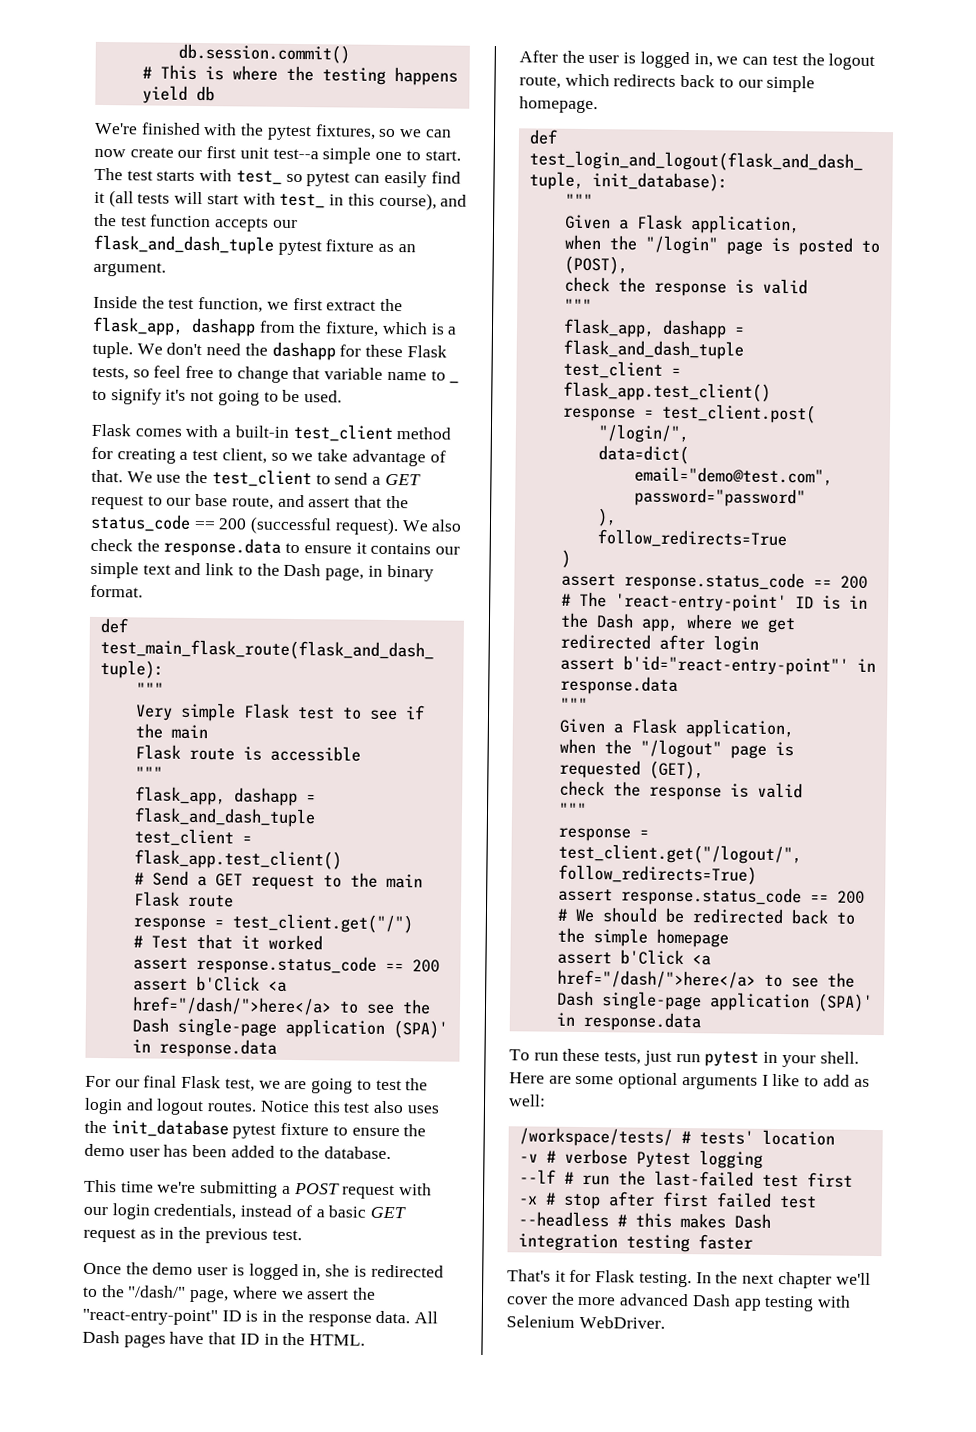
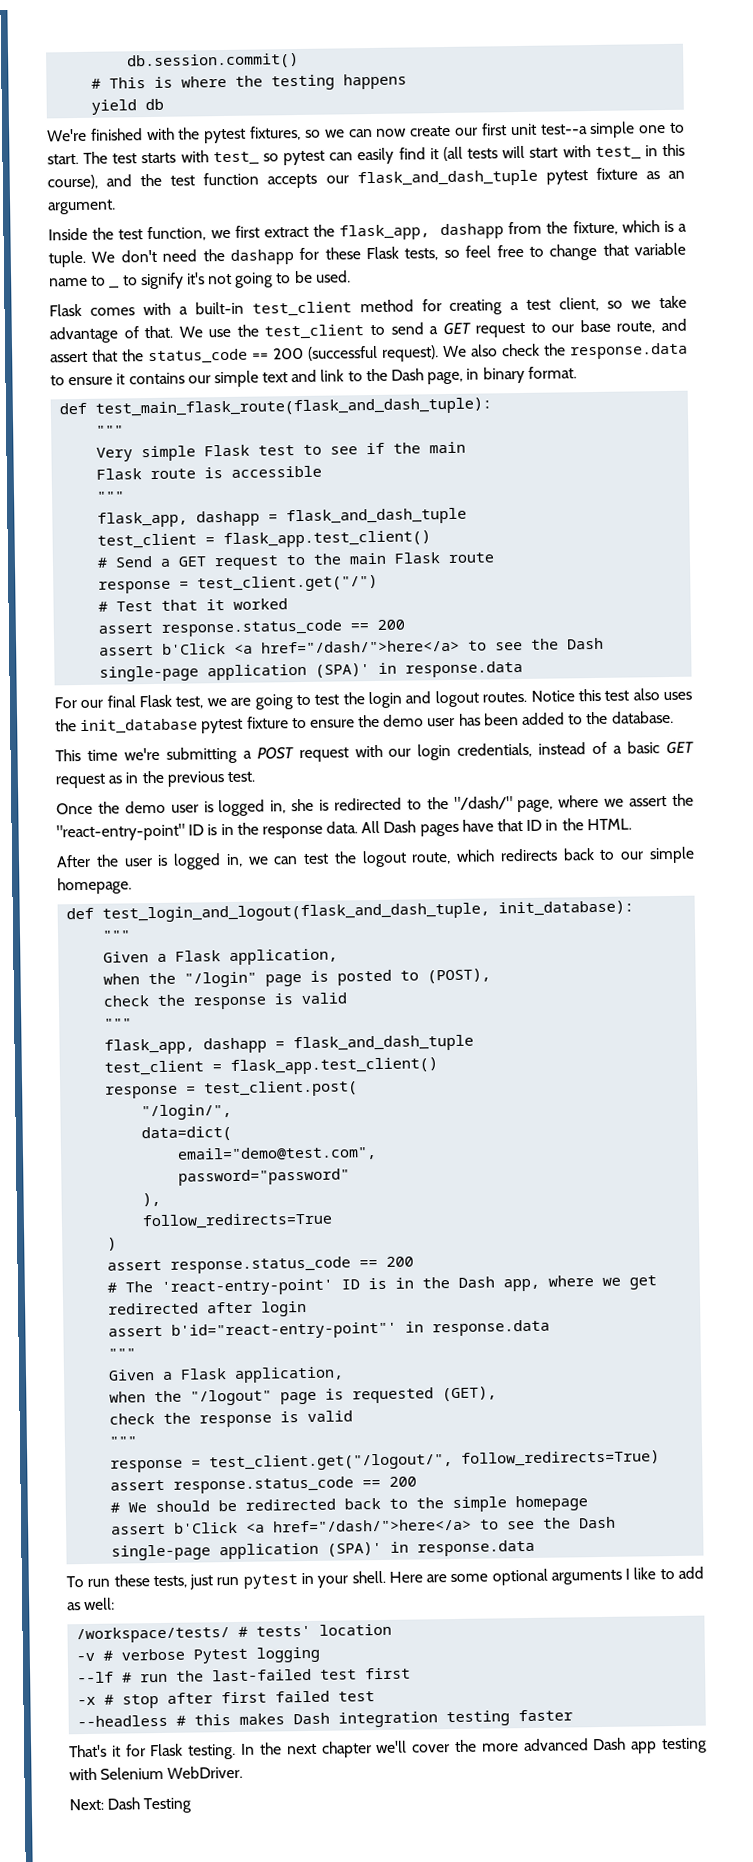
(665, 1322) none -> [69,1797,192,1814] // Next: Dash Testing

